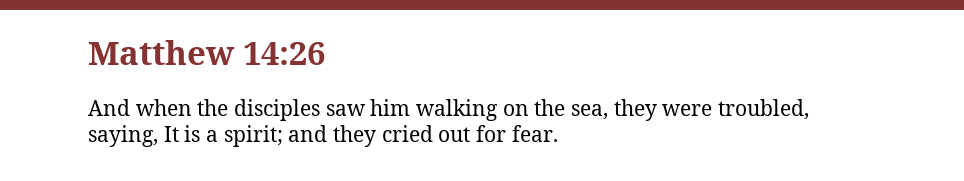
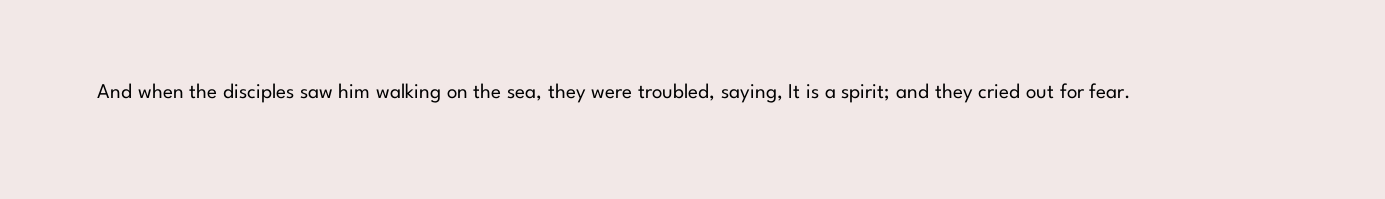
[88,40,325,65] Matthew 14:26 // -> (97, 91) none

